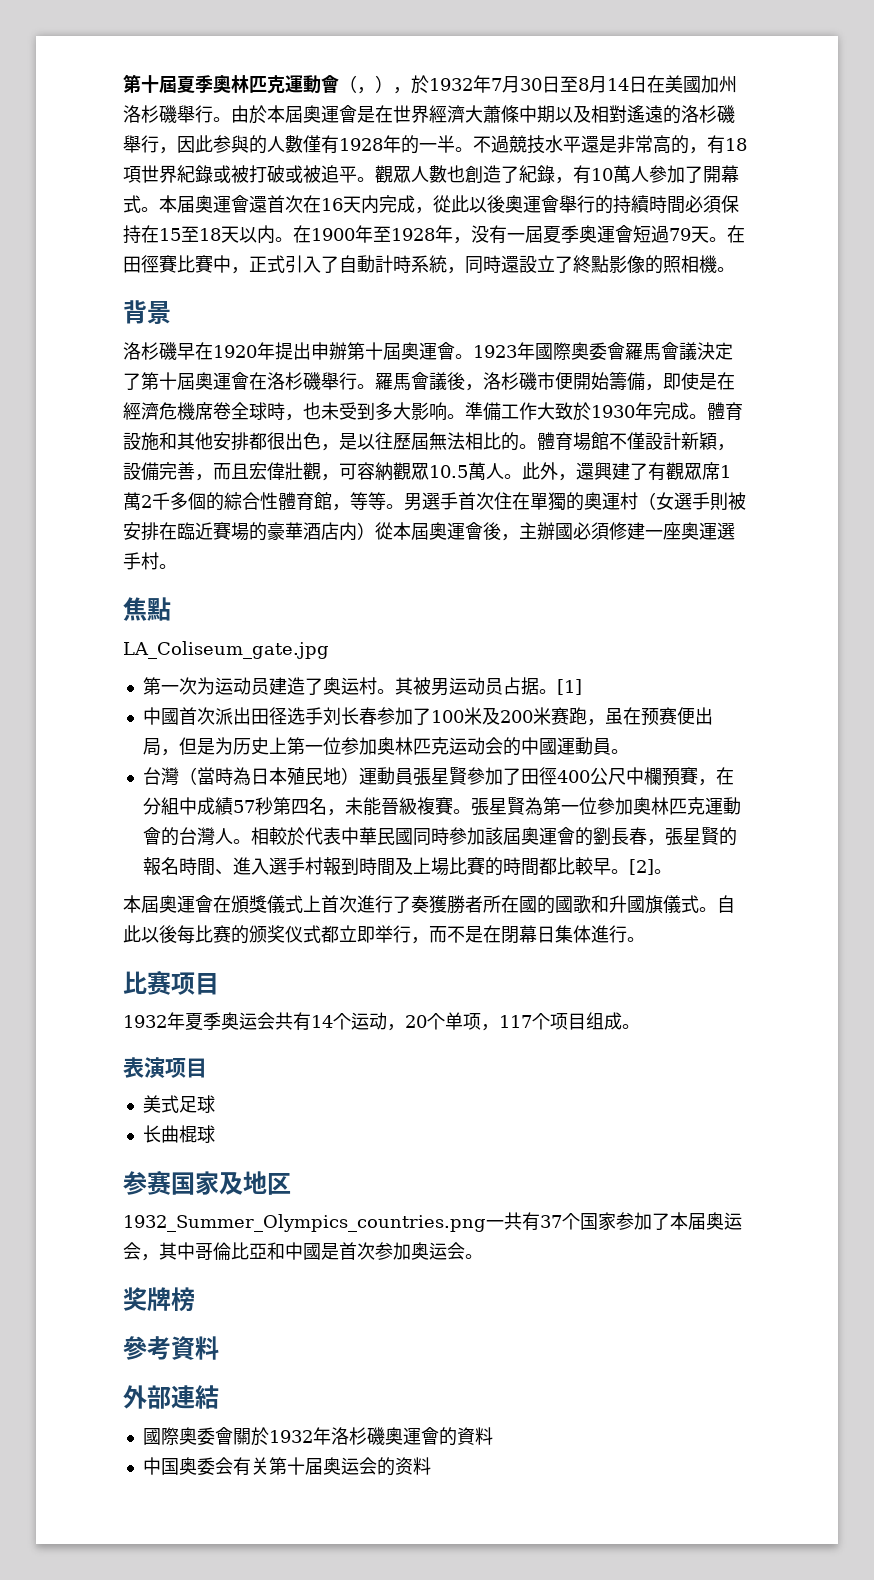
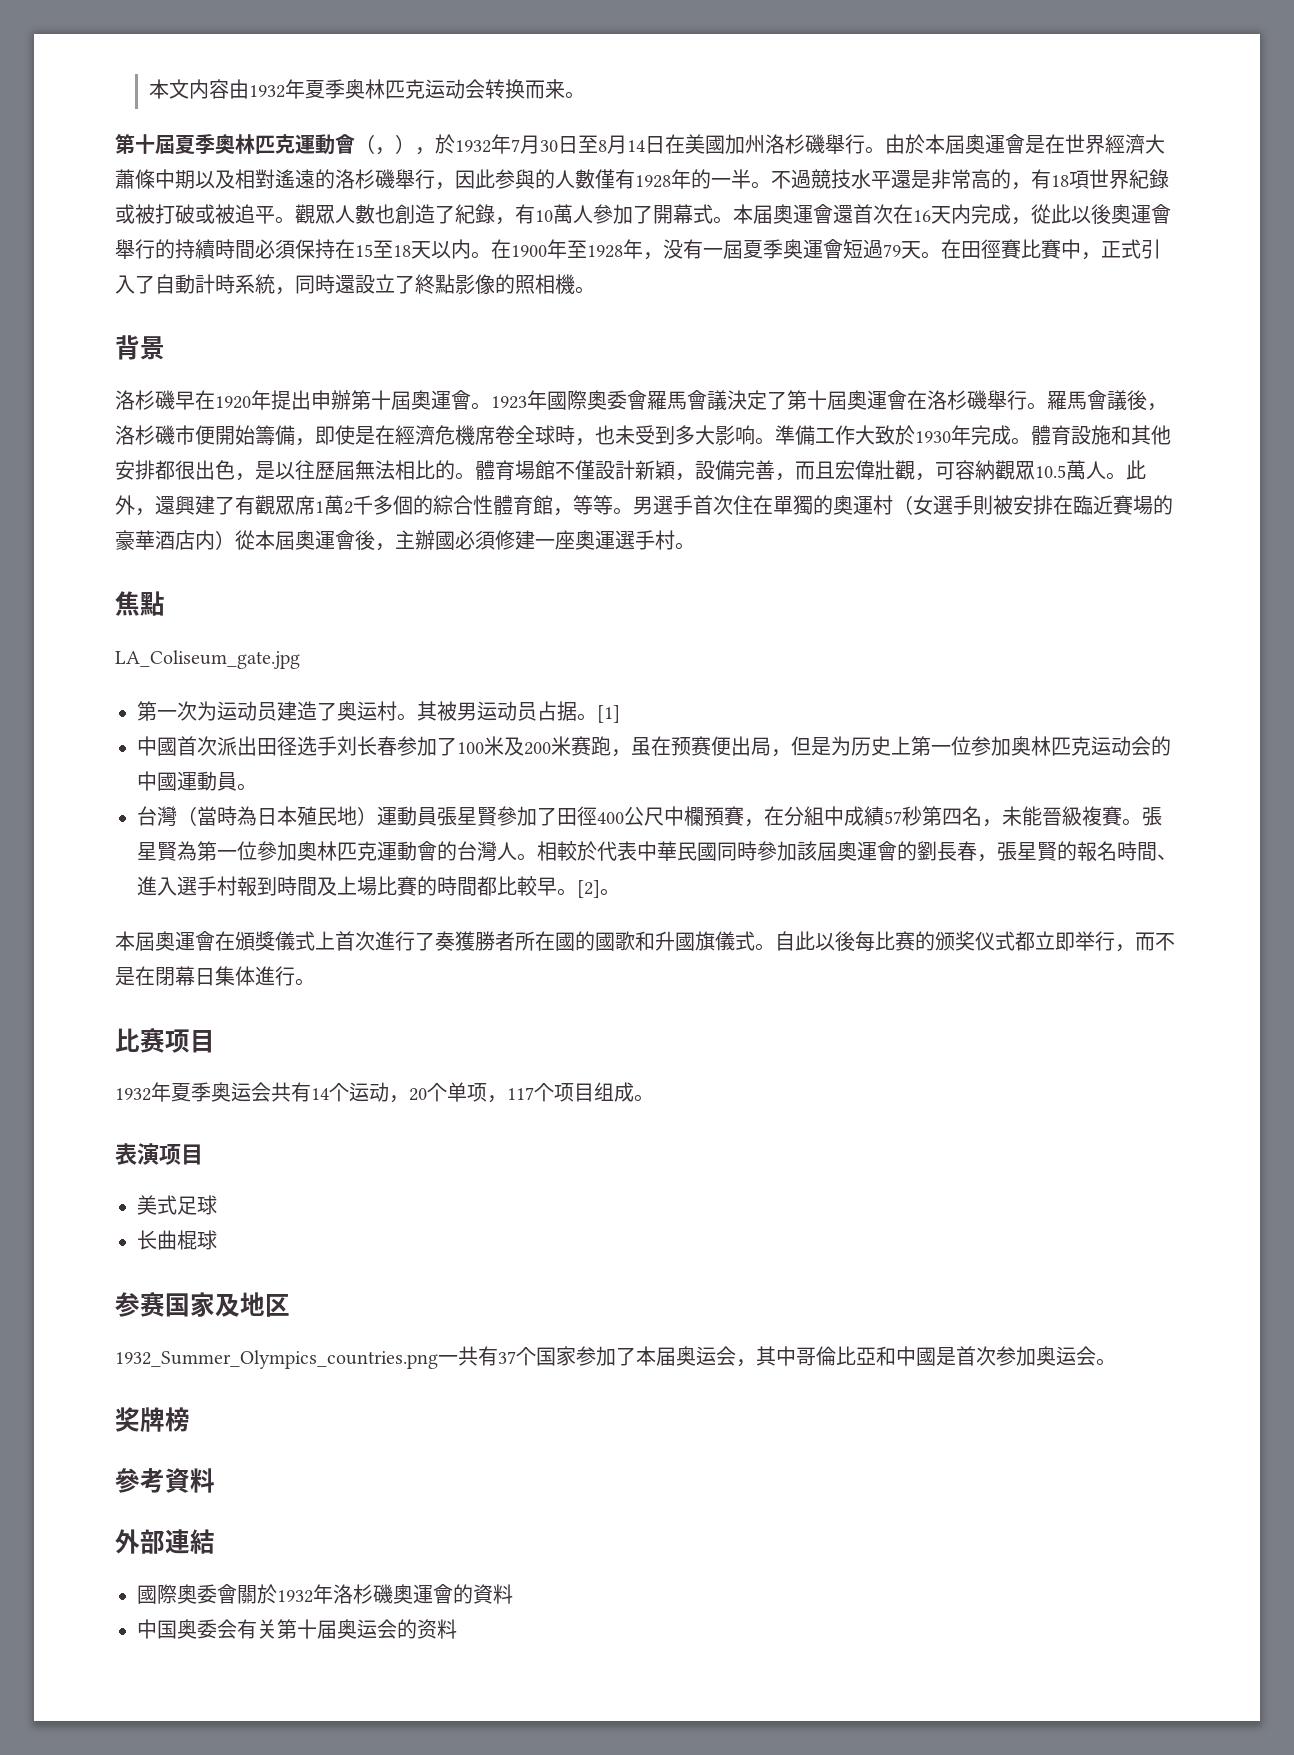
(123, 83) none -> [148,79,585,99] 本文内容由1932年夏季奥林匹克运动会转换而来。 //

